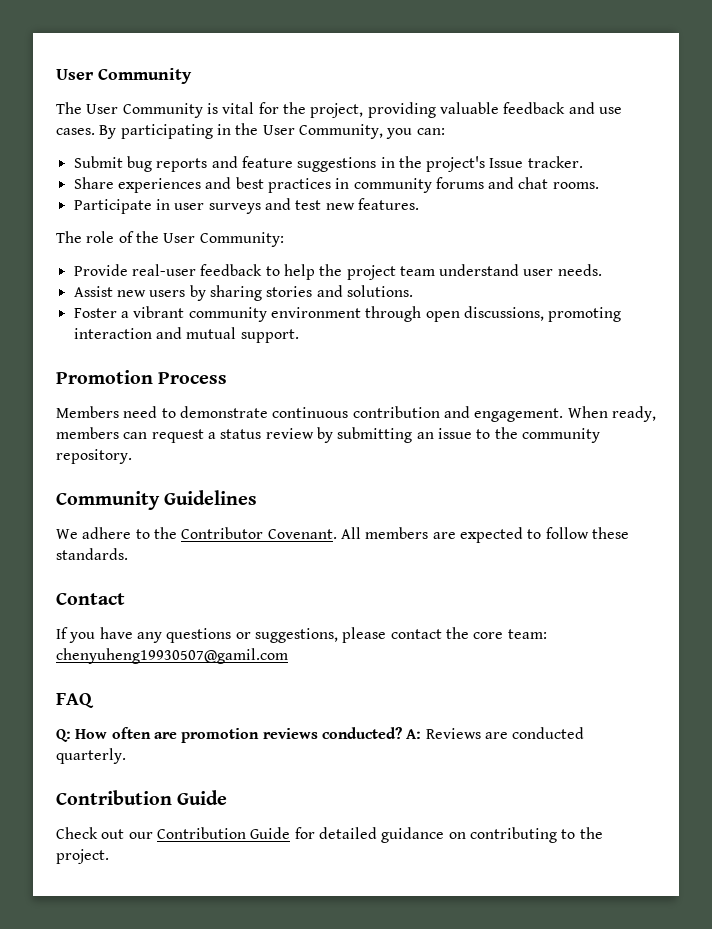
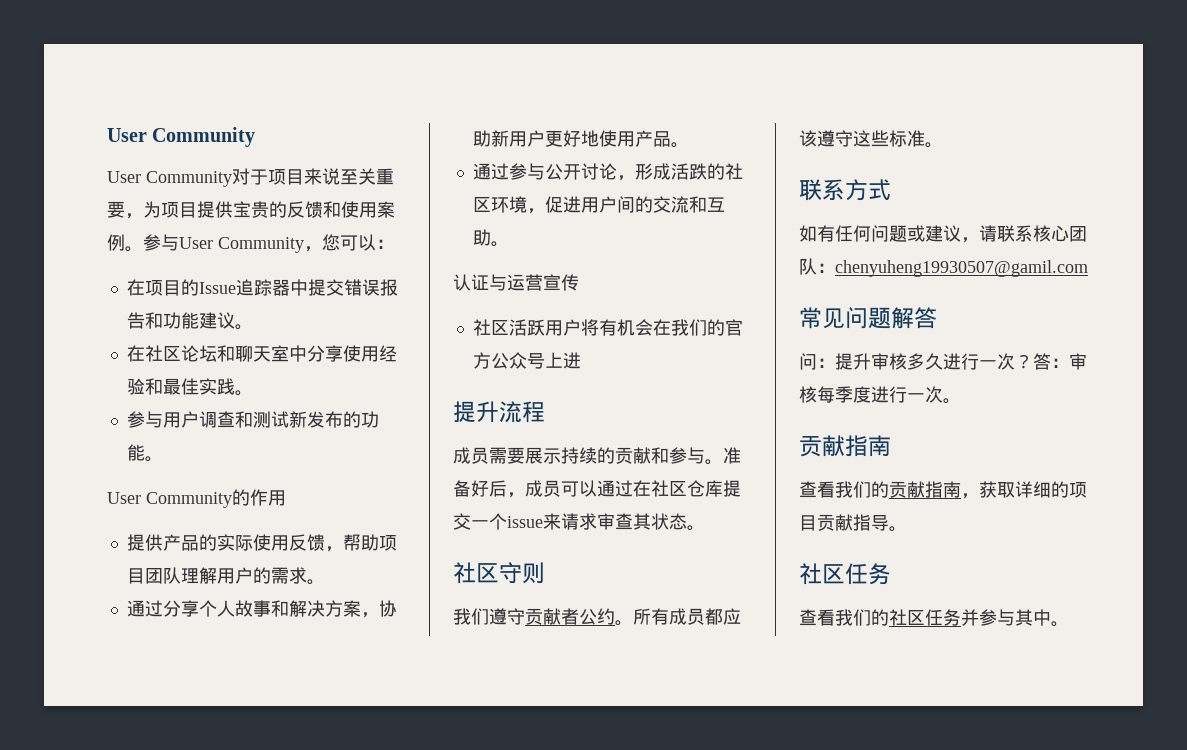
[56,102,622,118] [56,123,445,139] [73,156,583,172] [73,177,599,193] [73,198,419,214] [56,231,284,247] [73,264,602,280] [73,285,413,301] [73,306,622,322] [73,327,299,343] [56,370,228,384] [56,406,656,422] [56,427,600,443] [56,449,132,464] [56,490,258,510] [56,527,629,543] [56,548,128,560] [56,592,125,605] [56,627,547,643] [56,648,288,664] [56,693,94,708] [56,727,585,743] [56,748,126,764] [56,790,228,805] [56,827,603,843] [56,849,109,864] The User Community is vital for the project, providing valuable feedback and use cases. By participating in the User Community, you can: // Submit bug reports and feature suggestions in the project's Issue tracker. // Share experiences and best practices in community forums and chat rooms. // Participate in user surveys and test new features. // The role of the User Community: // Provide real-user feedback to help the project team understand user needs. // Assist new users by sharing stories and solutions. // Foster a vibrant community environment through open discussions, promoting interaction and mutual support. // Promotion Process // Members need to demonstrate continuous contribution and engagement. When ready, members can request a status review by submitting an issue to the community repository. // Community Guidelines // We adhere to the Contributor Covenant. All members are expected to follow these standards. // Contact // If you have any questions or suggestions, please contact the core team: chenyuheng19930507@gamil.com // FAQ // Q: How often are promotion reviews conducted? A: Reviews are conducted quarterly. // Contribution Guide // Check out our Contribution Guide for detailed guidance on contributing to the project. -> [107,168,394,187] [107,201,395,219] [107,234,394,253] [126,279,398,296] [126,312,253,330] [126,345,397,362] [126,378,253,396] [126,411,379,428] [126,444,163,462] [107,489,286,508] [126,534,397,552] [126,567,325,585] [126,600,397,618] [472,130,689,148] [472,163,743,181] [472,196,725,214] [472,229,509,247] [453,274,579,291] [472,319,743,336] [472,352,581,369] [453,401,545,423] [453,447,741,465] [453,480,741,498] [453,513,705,531] [453,562,545,584] [453,608,741,626] [799,130,943,148] [799,179,891,201] [799,225,1087,243] [799,258,1088,277] [799,307,937,329] [799,353,1087,370] [799,386,961,404] [799,435,891,457] [799,481,1087,499] [799,514,907,532] [799,563,891,585] [799,609,1069,627] User Community对于项目来说至关重要，为项目提供宝贵的反馈和使用案例。参与User Community，您可以： // 在项目的Issue追踪器中提交错误报告和功能建议。 // 在社区论坛和聊天室中分享使用经验和最佳实践。 // 参与用户调查和测试新发布的功能。 // User Community的作用 // 提供产品的实际使用反馈，帮助项目团队理解用户的需求。 // 通过分享个人故事和解决方案，协助新用户更好地使用产品。 // 通过参与公开讨论，形成活跌的社区环境，促进用户间的交流和互助。 // 认证与运营宣传 // 社区活跃用户将有机会在我们的官方公众号上进 // 提升流程 // 成员需要展示持续的贡献和参与。准备好后，成员可以通过在社区仓库提交一个issue来请求审查其状态。 // 社区守则 // 我们遵守贡献者公约。所有成员都应该遵守这些标准。 // 联系方式 // 如有任何问题或建议，请联系核心团队：chenyuheng19930507@gamil.com // 常见问题解答 // 问：提升审核多久进行一次？答：审核每季度进行一次。 // 贡献指南 // 查看我们的贡献指南，获取详细的项目贡献指导。 // 社区任务 // 查看我们的社区任务并参与其中。

